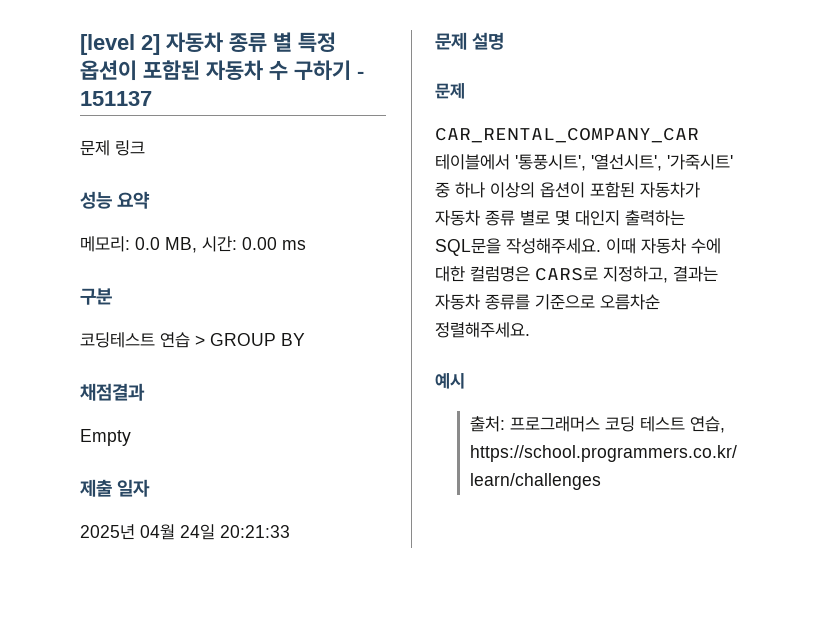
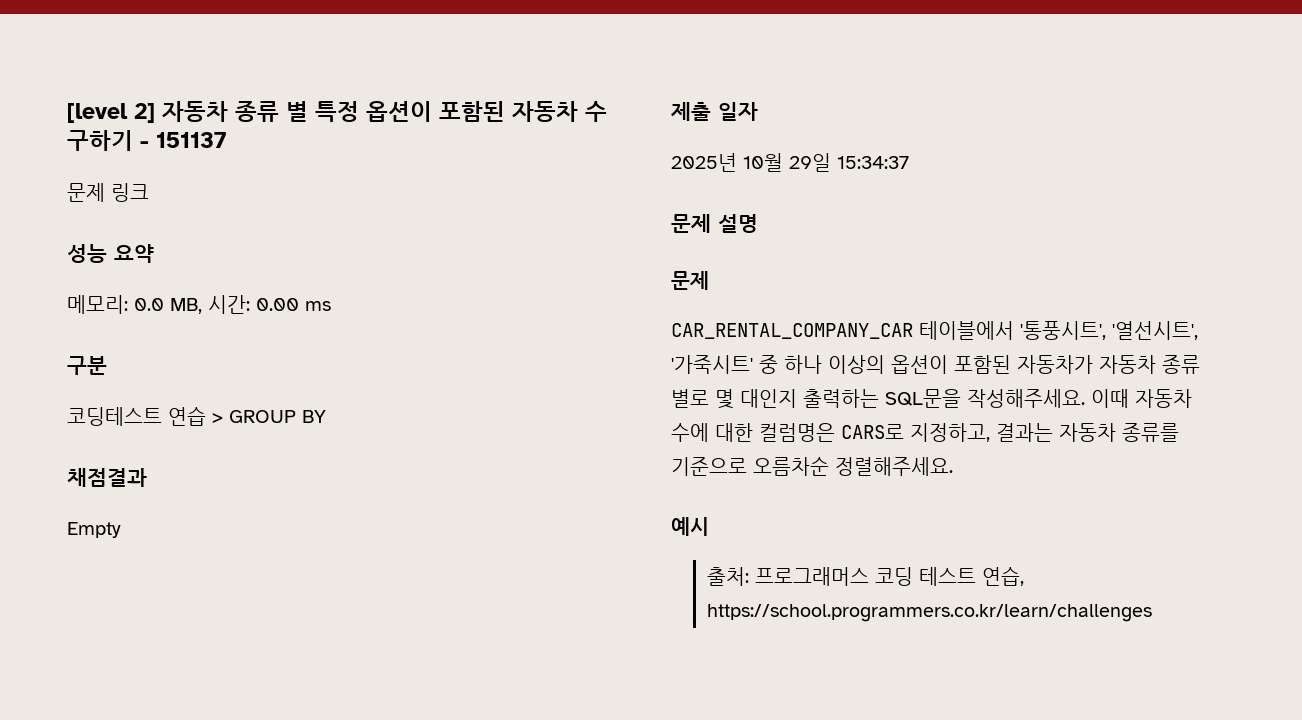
[140,524,290,540] 04월 24일 20:21:33 -> [743,153,909,172] 10월 29일 15:34:37

